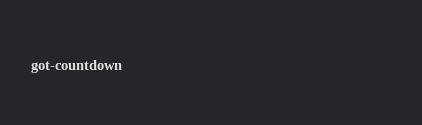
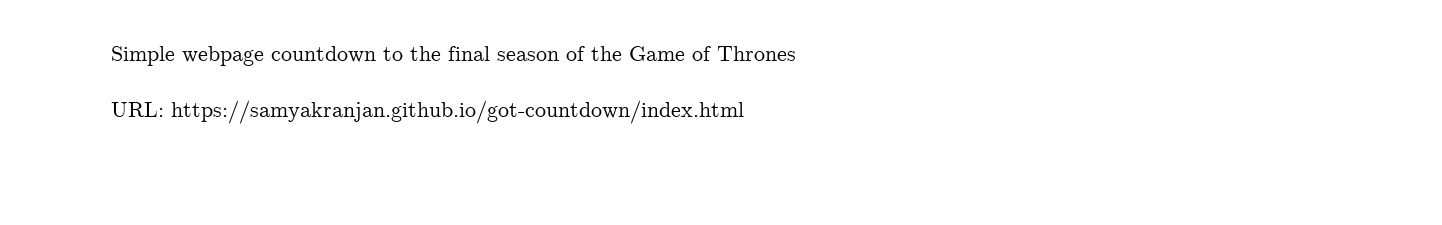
[31,60,122,73] got-countdown -> [111,46,796,66] [111,100,744,124] Simple webpage countdown to the final season of the Game of Thrones // URL: https://samyakranjan.github.io/got-countdown/index.html

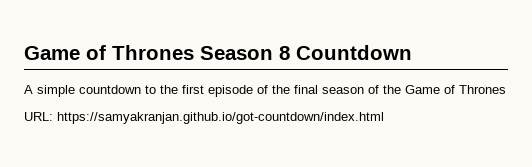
[111,46,403,66] Simple webpage countdown to -> [24,45,412,60] [24,85,268,97] Game of Thrones Season 8 Countdown // A simple countdown to the first episode of

